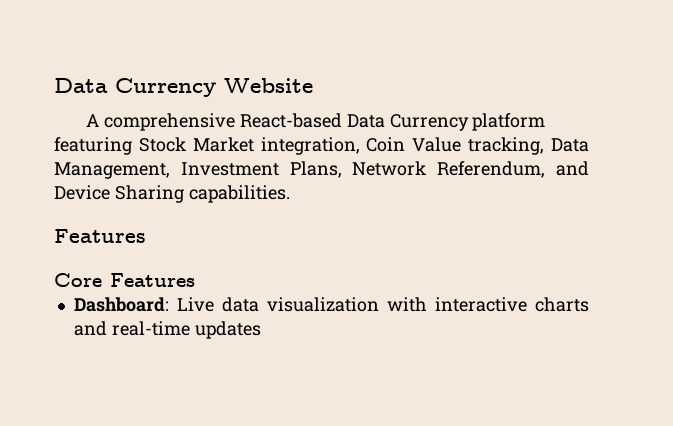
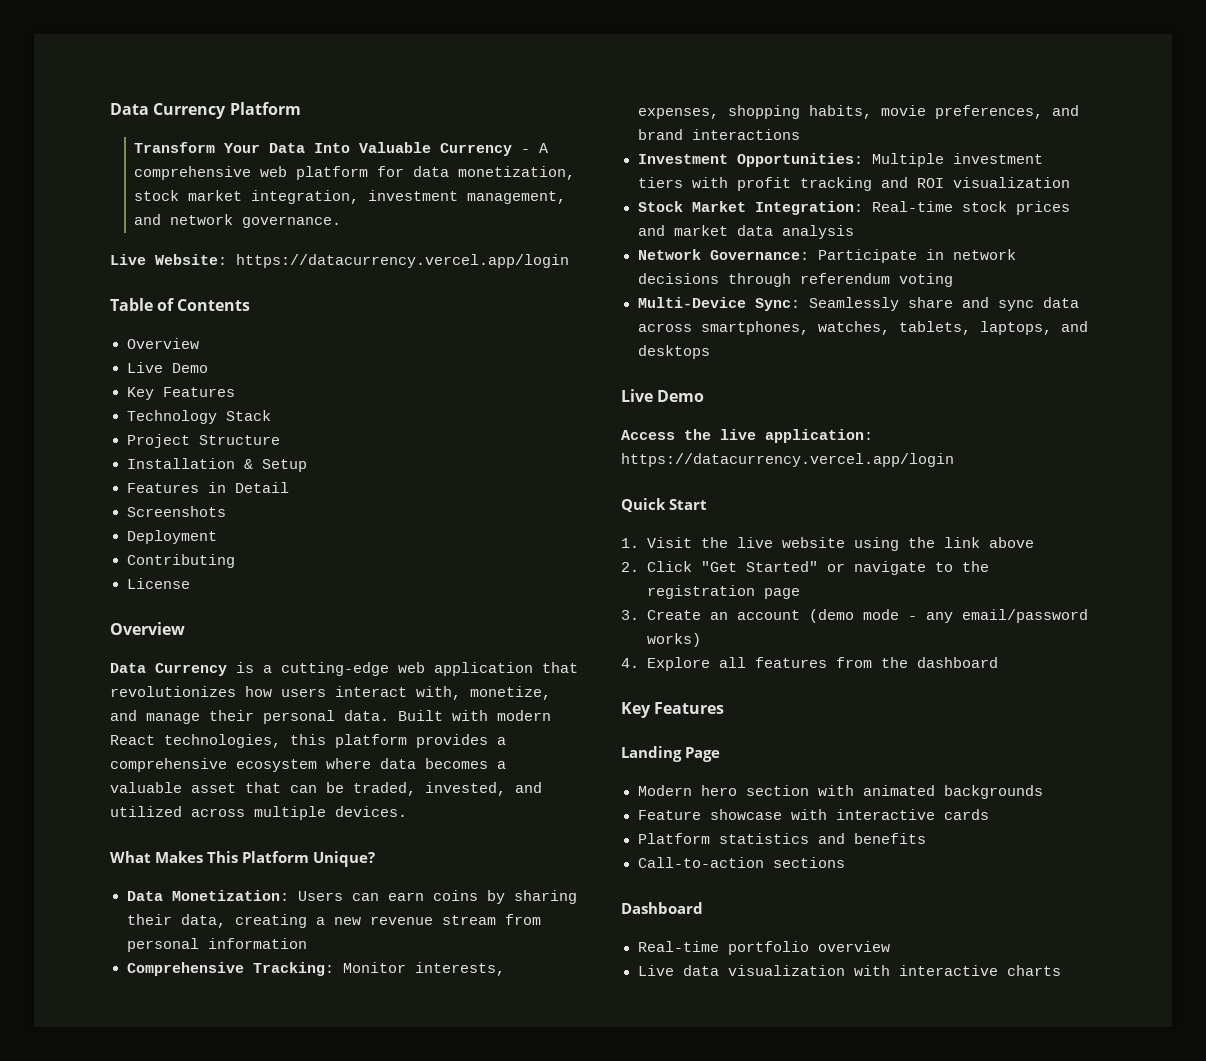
[54,78,313,97] [86,113,546,131] [54,137,589,155] [54,161,589,179] [54,185,290,203] [54,229,146,243] [54,273,195,287] [73,297,169,312] Data Currency Website // A comprehensive React-based Data Currency platform featuring Stock Market integration, Coin Value tracking, Data Management, Investment Plans, Network Referendum, and Device Sharing capabilities. // Features // Core Features // Dashboard: -> [110,102,301,119] [134,142,549,156] [134,166,576,180] [134,190,567,204] [134,214,342,228] [110,254,569,268] [110,298,251,311] [126,338,199,349] [126,362,208,373] [126,387,235,400] [126,410,271,424] [126,434,280,448] [126,458,307,472] [126,482,289,493] [126,506,226,517] [126,530,217,544] [126,554,235,568] [126,578,190,589] [110,622,185,635] [110,662,578,676] [110,686,551,700] [110,710,551,724] [110,734,506,748] [110,758,506,772] [110,782,542,796] [110,806,407,820] [110,851,375,867] [126,890,577,904] [126,914,541,928] [126,938,307,952] [126,962,505,976] [637,105,1079,119] [637,129,800,140] [637,153,1043,167] [637,177,1070,191] [637,201,1070,215] [637,225,854,239] [637,249,1016,263] [637,273,953,287] [637,297,1079,311] [637,321,1088,335] [637,345,710,359] [621,389,705,402] [621,429,873,443] [621,453,954,467] [621,498,707,512] [621,537,1034,551] [621,561,989,575] [646,585,800,599] [621,609,1088,623] [646,633,701,647] [621,657,998,671] [621,702,725,718] [621,746,720,762] [637,785,1043,799] [637,809,989,820] [637,833,926,844] [637,857,845,868] [621,902,703,914] [637,941,890,955] Data Currency Platform // Transform Your Data Into Valuable Currency - A comprehensive web platform for data monetization, stock market integration, investment management, and network governance. // Live Website: https://datacurrency.vercel.app/login // Table of Contents // Overview // Live Demo // Key Features // Technology Stack // Project Structure // Installation & Setup // Features in Detail // Screenshots // Deployment // Contributing // License // Overview // Data Currency is a cutting-edge web application that revolutionizes how users interact with, monetize, and manage their personal data. Built with modern React technologies, this platform provides a comprehensive ecosystem where data becomes a valuable asset that can be traded, invested, and utilized across multiple devices. // What Makes This Platform Unique? // Data Monetization: Users can earn coins by sharing their data, creating a new revenue stream from personal information // Comprehensive Tracking: Monitor interests, expenses, shopping habits, movie preferences, and brand interactions // Investment Opportunities: Multiple investment tiers with profit tracking and ROI visualization // Stock Market Integration: Real-time stock prices and market data analysis // Network Governance: Participate in network decisions through referendum voting // Multi-Device Sync: Seamlessly share and sync data across smartphones, watches, tablets, laptops, and desktops // Live Demo // Access the live application: https://datacurrency.vercel.app/login // Quick Start // 1. Visit the live website using the link above // 2. Click "Get Started" or navigate to the registration page // 3. Create an account (demo mode - any email/password works) // 4. Explore all features from the dashboard // Key Features // Landing Page // Modern hero section with animated backgrounds // Feature showcase with interactive cards // Platform statistics and benefits // Call-to-action sections // Dashboard // Real-time portfolio overview //
[73,321,261,339] and real-time updates -> (1061, 970) none

